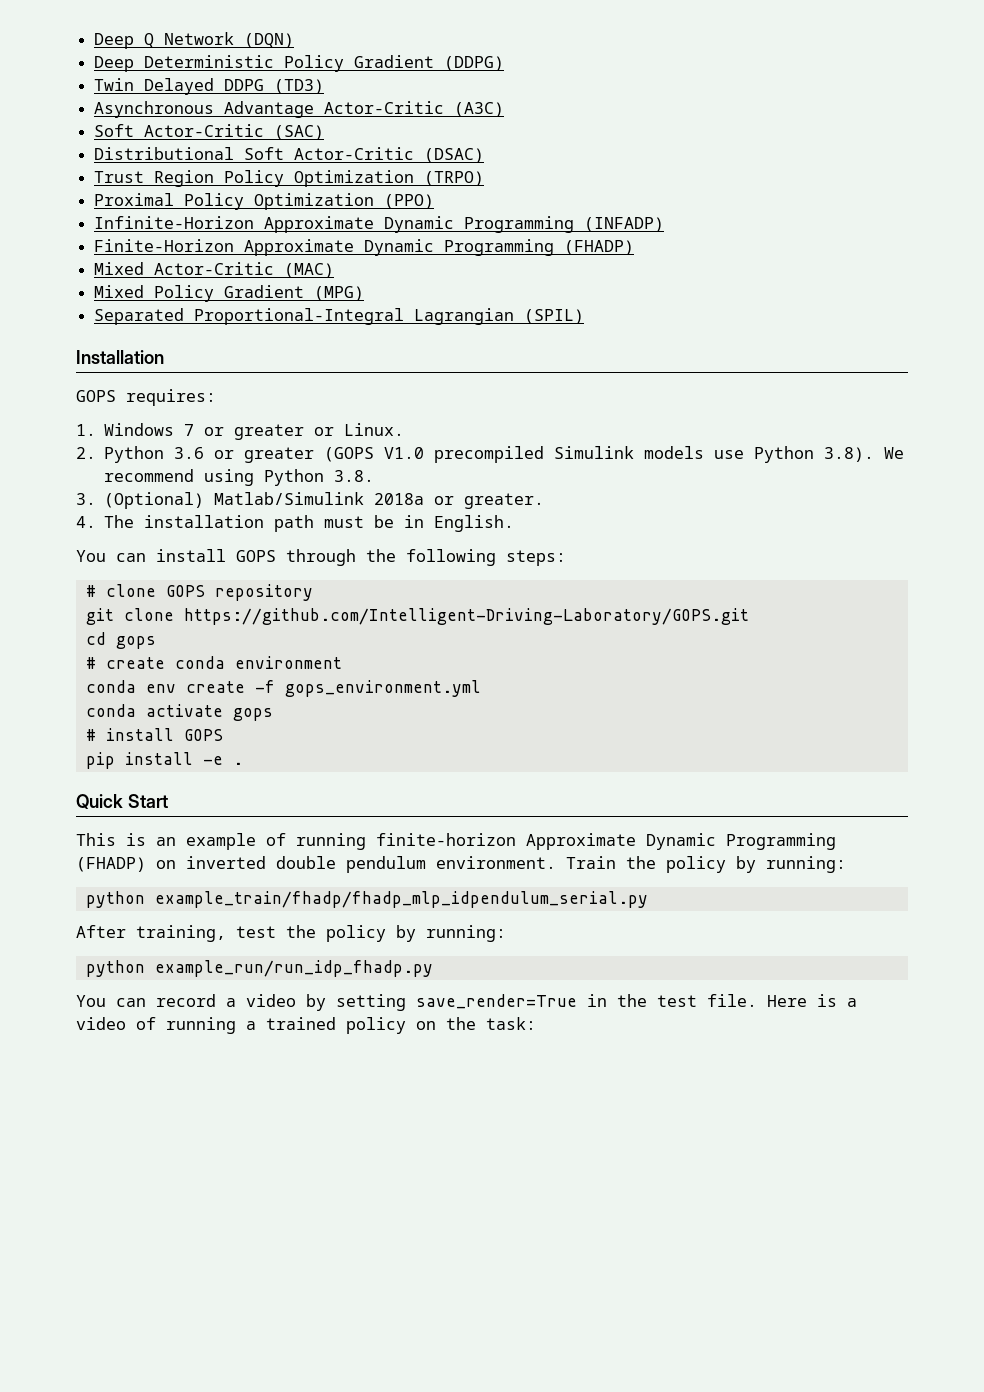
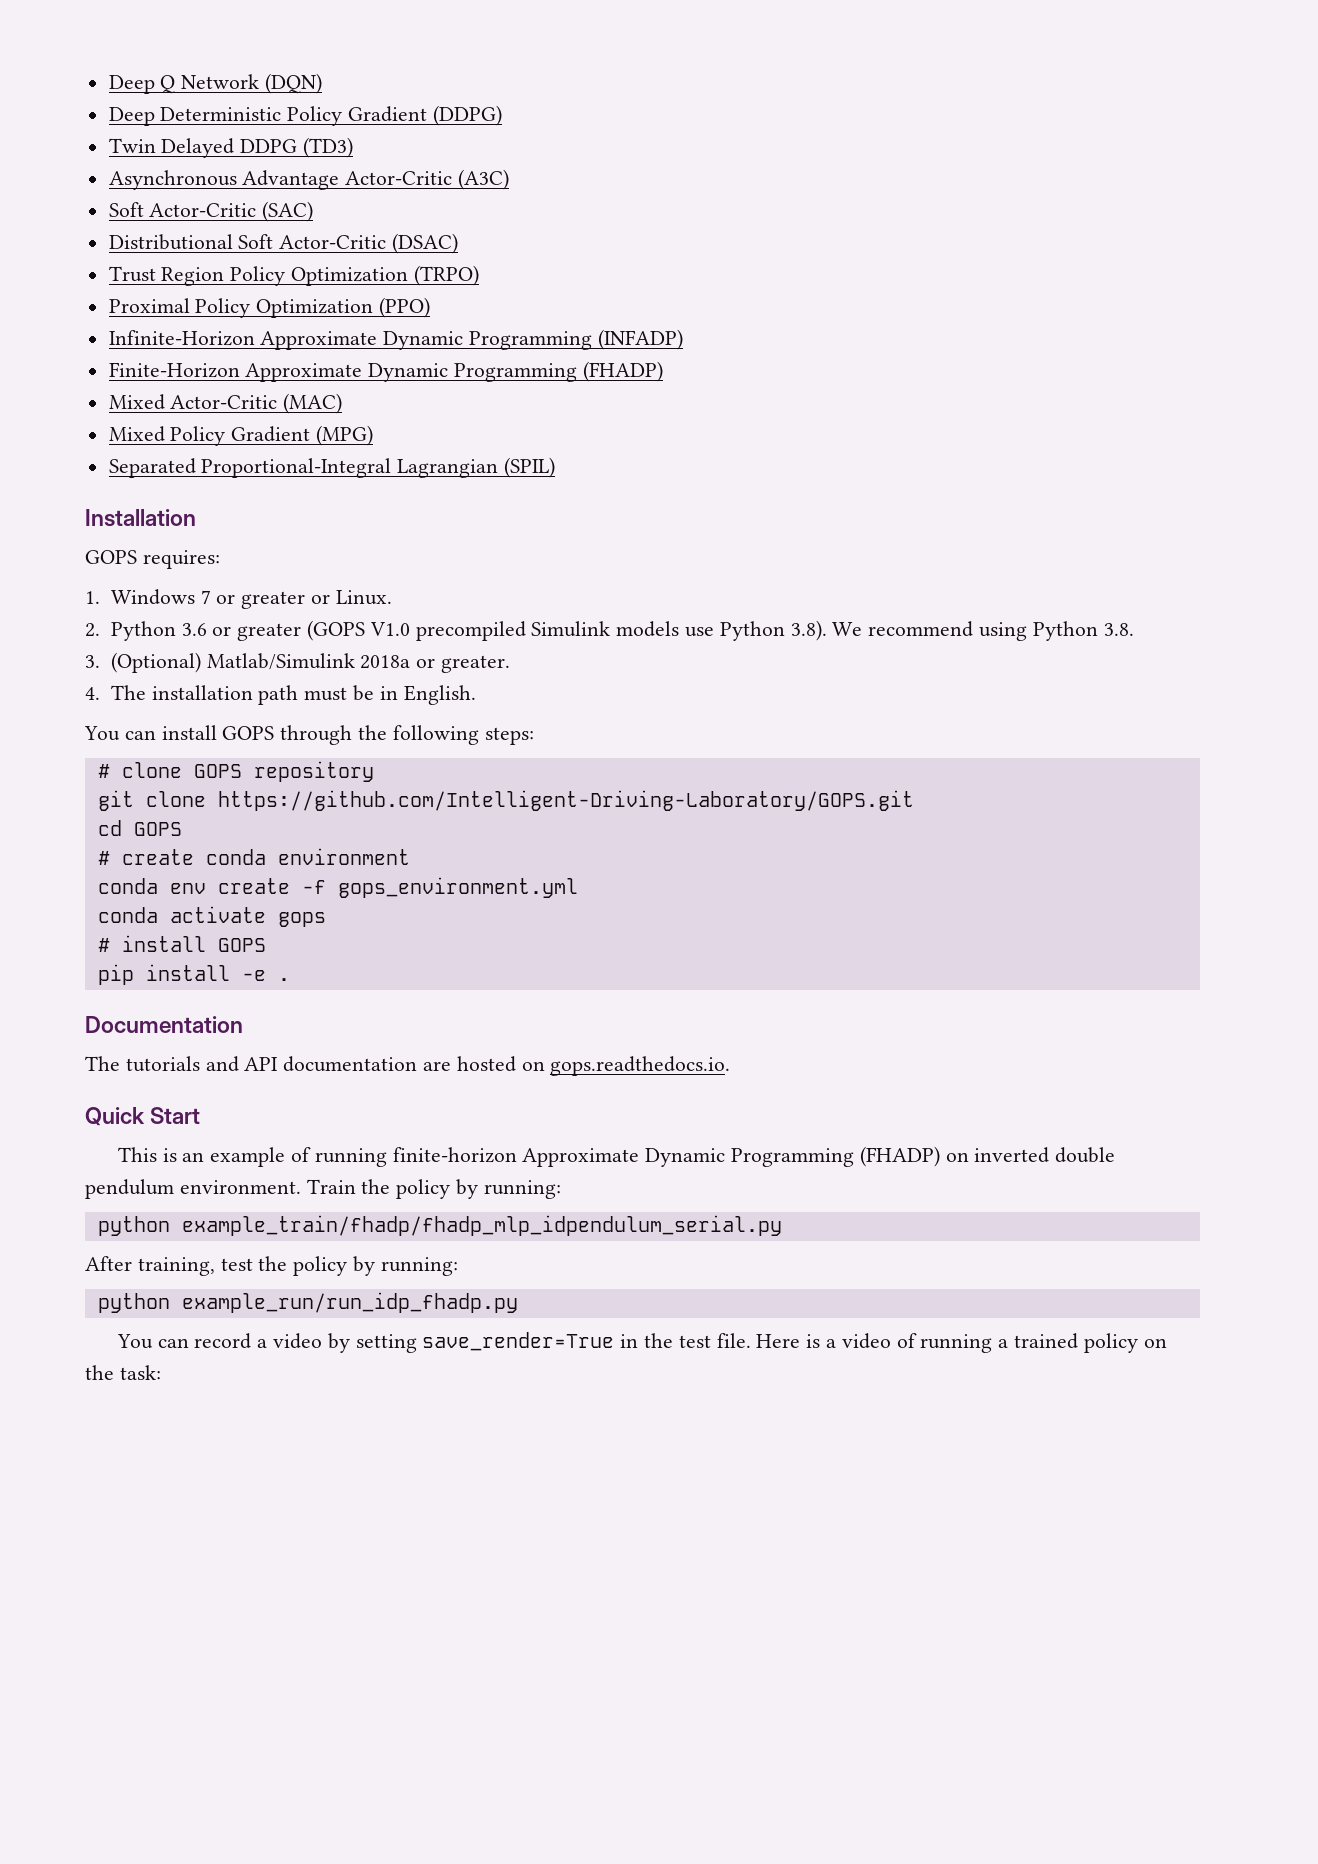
[115,636,156,649] gops -> [133,822,182,836] GOPS
(243, 763) none -> [85,1016,243,1033] [85,1056,731,1076] // Documentation // The tutorials and API documentation are hosted on gops.readthedocs.io.

